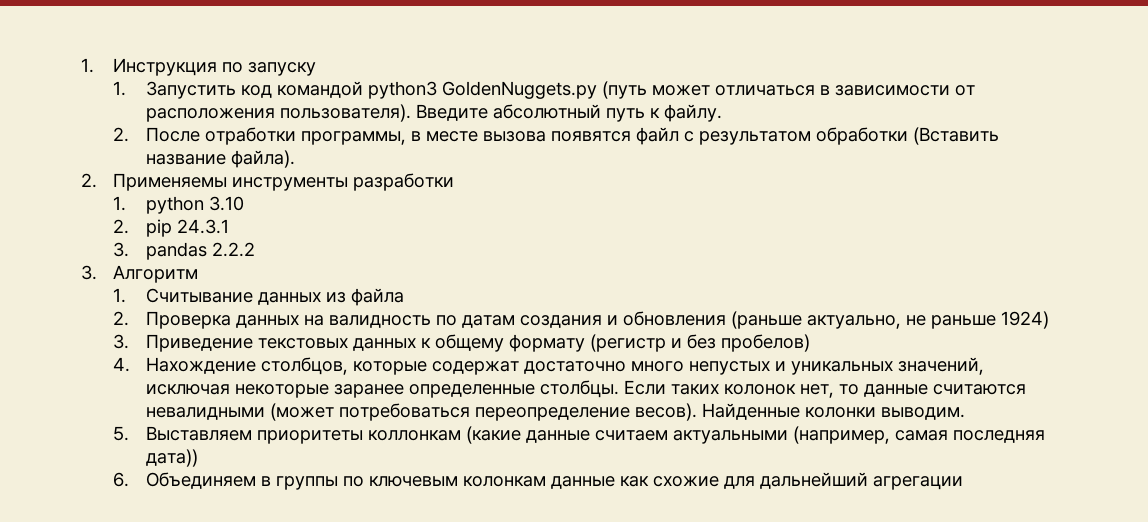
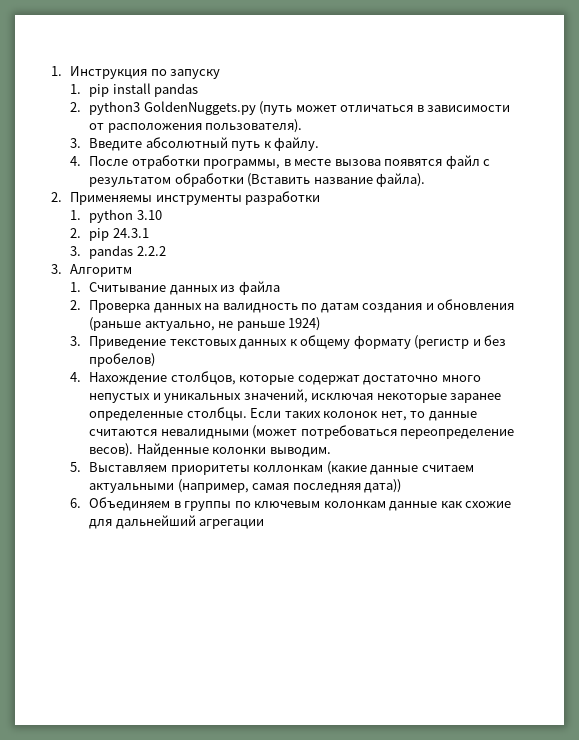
[145,81,363,99] Запустить код командой -> [89,83,199,97] [70,102,82,112] pip install pandas // 2.
(411, 113) none -> [70,138,82,148] // 3.
[113,127,130,142] 2. -> [70,156,82,166] 4.

